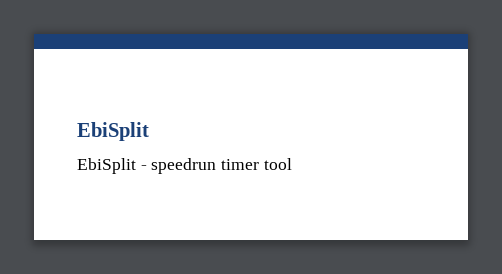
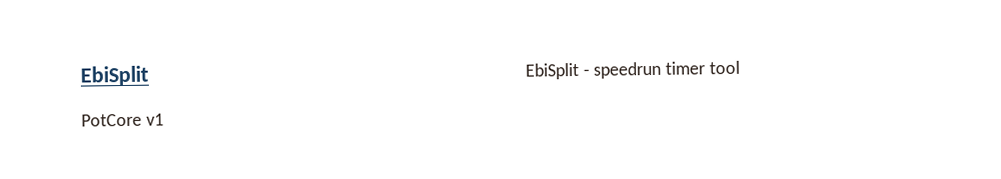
[77,122,149,141] EbiSplit -> [80,65,149,86] [81,113,164,127] EbiSplit // PotCore v1

